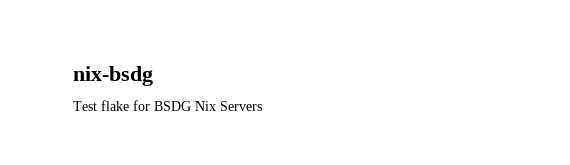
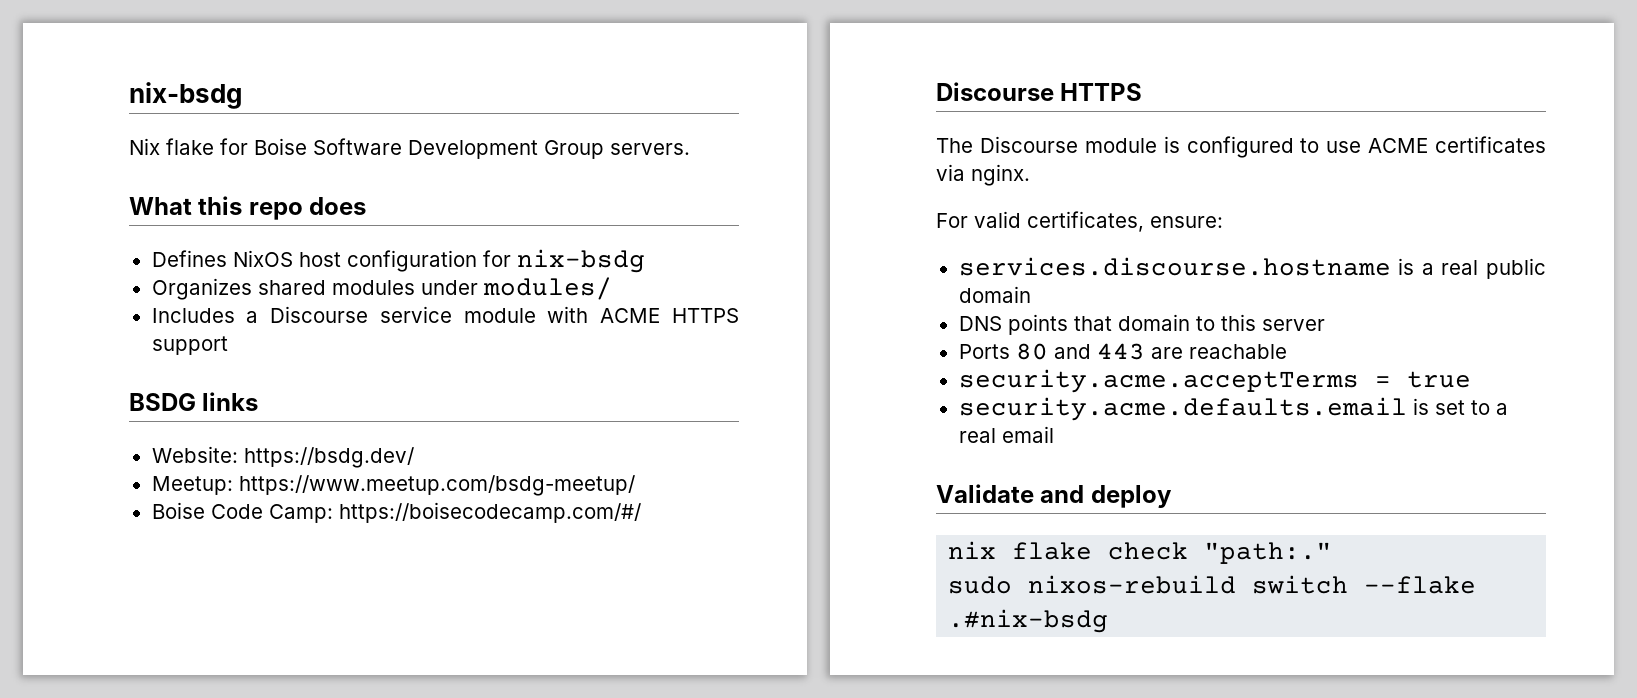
[73,66,153,86] [73,101,97,111] nix-bsdg // Test -> [129,82,242,109] [129,138,160,155] nix-bsdg // Nix
[154,101,262,111] BSDG Nix Servers -> [254,138,690,159] [129,196,367,220] [151,249,645,273] [151,277,612,300] [151,306,739,323] [151,336,228,355] [129,392,259,411] [151,446,414,468] [151,475,635,496] [151,502,641,523] [936,82,1143,101] [936,136,1546,158] [936,164,1030,186] [936,211,1223,232] [958,257,1546,279] [958,286,1031,303] [958,314,1325,335] [958,343,1287,360] [958,369,1471,393] [958,397,1508,421] [958,426,1054,443] [936,484,1172,508] [948,541,1333,564] [948,575,1477,594] [948,609,1109,633] Boise Software Development Group servers. // What this repo does // Defines NixOS host configuration for nix-bsdg // Organizes shared modules under modules/ // Includes a Discourse service module with ACME HTTPS support // BSDG links // Website: https://bsdg.dev/ // Meetup: https://www.meetup.com/bsdg-meetup/ // Boise Code Camp: https://boisecodecamp.com/#/ // Discourse HTTPS // The Discourse module is configured to use ACME certificates via nginx. // For valid certificates, ensure: // services.discourse.hostname is a real public domain // DNS points that domain to this server // Ports 80 and 443 are reachable // security.acme.acceptTerms = true // security.acme.defaults.email is set to a real email // Validate and deploy // nix flake check "path:." // sudo nixos-rebuild switch --flake .#nix-bsdg

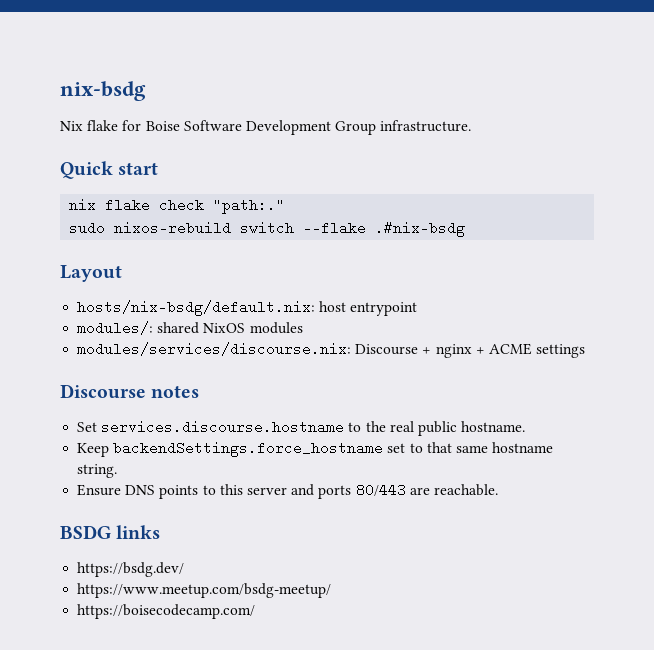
[610,143,690,155] [129,196,367,220] [151,249,645,273] [151,277,612,300] [151,306,739,323] [151,336,228,355] [129,392,259,411] [151,446,414,468] [151,475,635,496] [151,502,641,523] [936,82,1143,101] [936,136,1546,158] [936,164,1030,186] [936,211,1223,232] [958,257,1546,279] [958,286,1031,303] [958,314,1325,335] [958,343,1287,360] [958,369,1471,393] [958,397,1508,421] [958,426,1054,443] [936,484,1172,508] servers. // What this repo does // Defines NixOS host configuration for nix-bsdg // Organizes shared modules under modules/ // Includes a Discourse service module with ACME HTTPS support // BSDG links // Website: https://bsdg.dev/ // Meetup: https://www.meetup.com/bsdg-meetup/ // Boise Code Camp: https://boisecodecamp.com/#/ // Discourse HTTPS // The Discourse module is configured to use ACME certificates via nginx. // For valid certificates, ensure: // services.discourse.hostname is a real public domain // DNS points that domain to this server // Ports 80 and 443 are reachable // security.acme.acceptTerms = true // security.acme.defaults.email is set to a real email // Validate and deploy -> [380,120,472,132] [60,161,159,179] infrastructure. // Quick start
(1109, 621) none -> [60,265,122,282] [77,300,418,316] [77,321,303,335] [77,342,586,358] [60,384,200,399] [77,420,526,436] [77,441,554,457] [77,464,118,478] [77,483,498,499] [60,525,161,539] [77,562,185,577] [77,583,332,598] [77,604,256,619] // Layout // hosts/nix-bsdg/default.nix: host entrypoint // modules/: shared NixOS modules // modules/services/discourse.nix: Discourse + nginx + ACME settings // Discourse notes // Set services.discourse.hostname to the real public hostname. // Keep backendSettings.force_hostname set to that same hostname string. // Ensure DNS points to this server and ports 80/443 are reachable. // BSDG links // https://bsdg.dev/ // https://www.meetup.com/bsdg-meetup/ // https://boisecodecamp.com/

